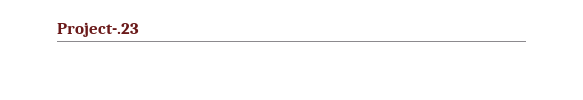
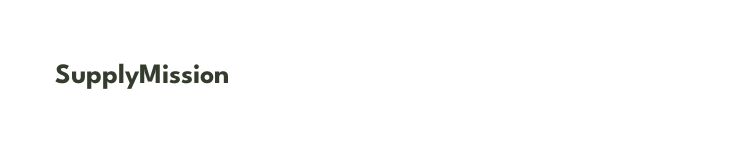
[57,22,139,37] Project-.23 -> [55,63,229,89] SupplyMission

